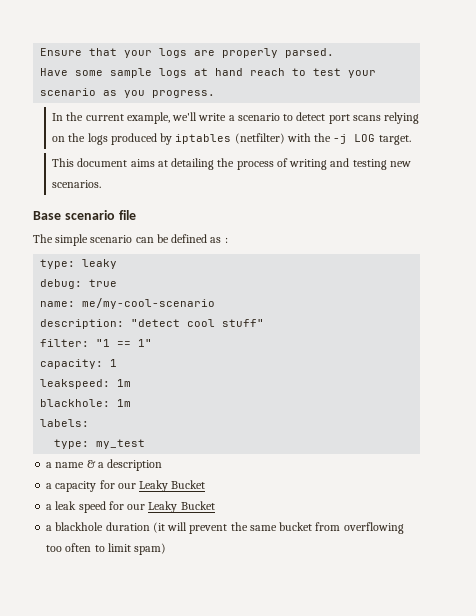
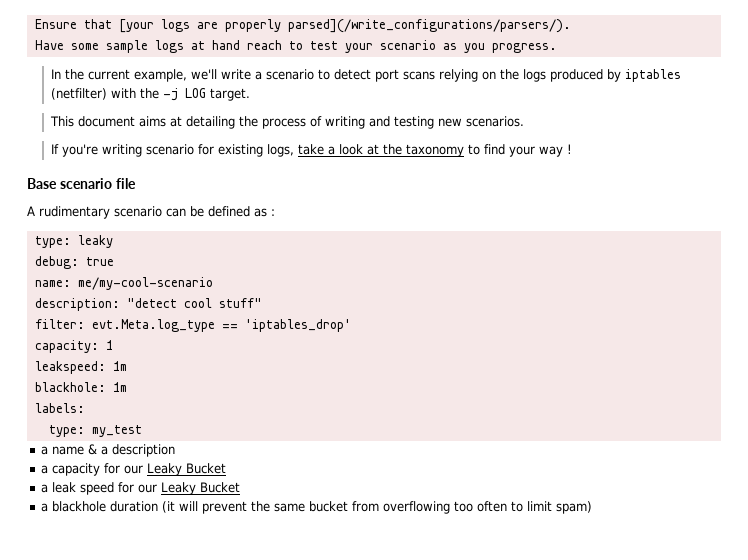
[124,50,153,58] your -> [118,19,154,33] [your
[285,48,335,58] parsed. -> [287,19,571,33] parsed](/write_configurations/parsers/).
(102, 184) none -> [50,144,572,157] // If you're writing scenario for existing logs, take a look at the taxonomy to find your way !
[33,234,89,246] The simple -> [27,206,110,219] A rudimentary
[96,339,153,347] "1 == 1" -> [91,319,351,332] evt.Meta.log_type == 'iptables_drop'

